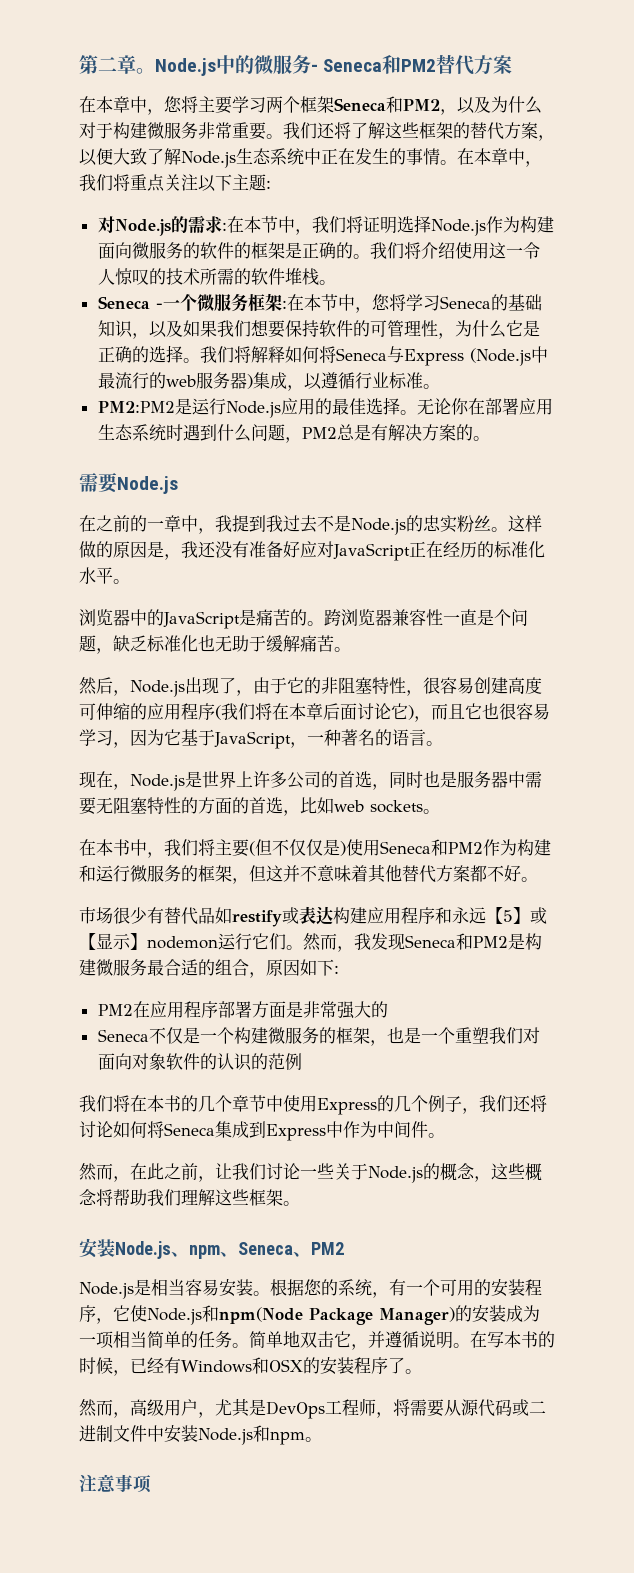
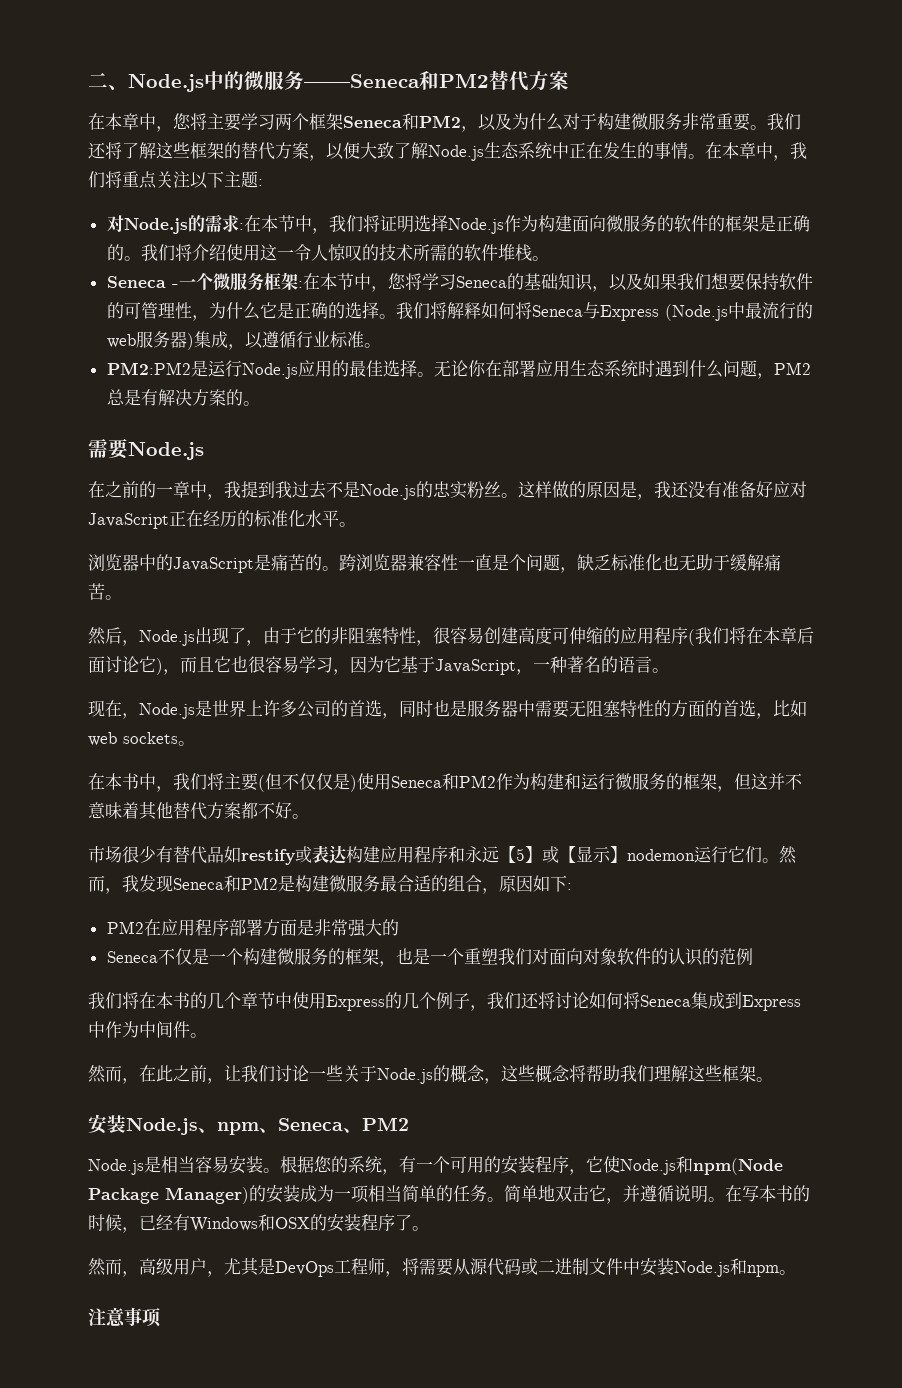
[79,55,155,74] 第二章。 -> [88,73,128,90] 二、
[311,59,383,72] - Seneca -> [304,74,420,88] ——Seneca

